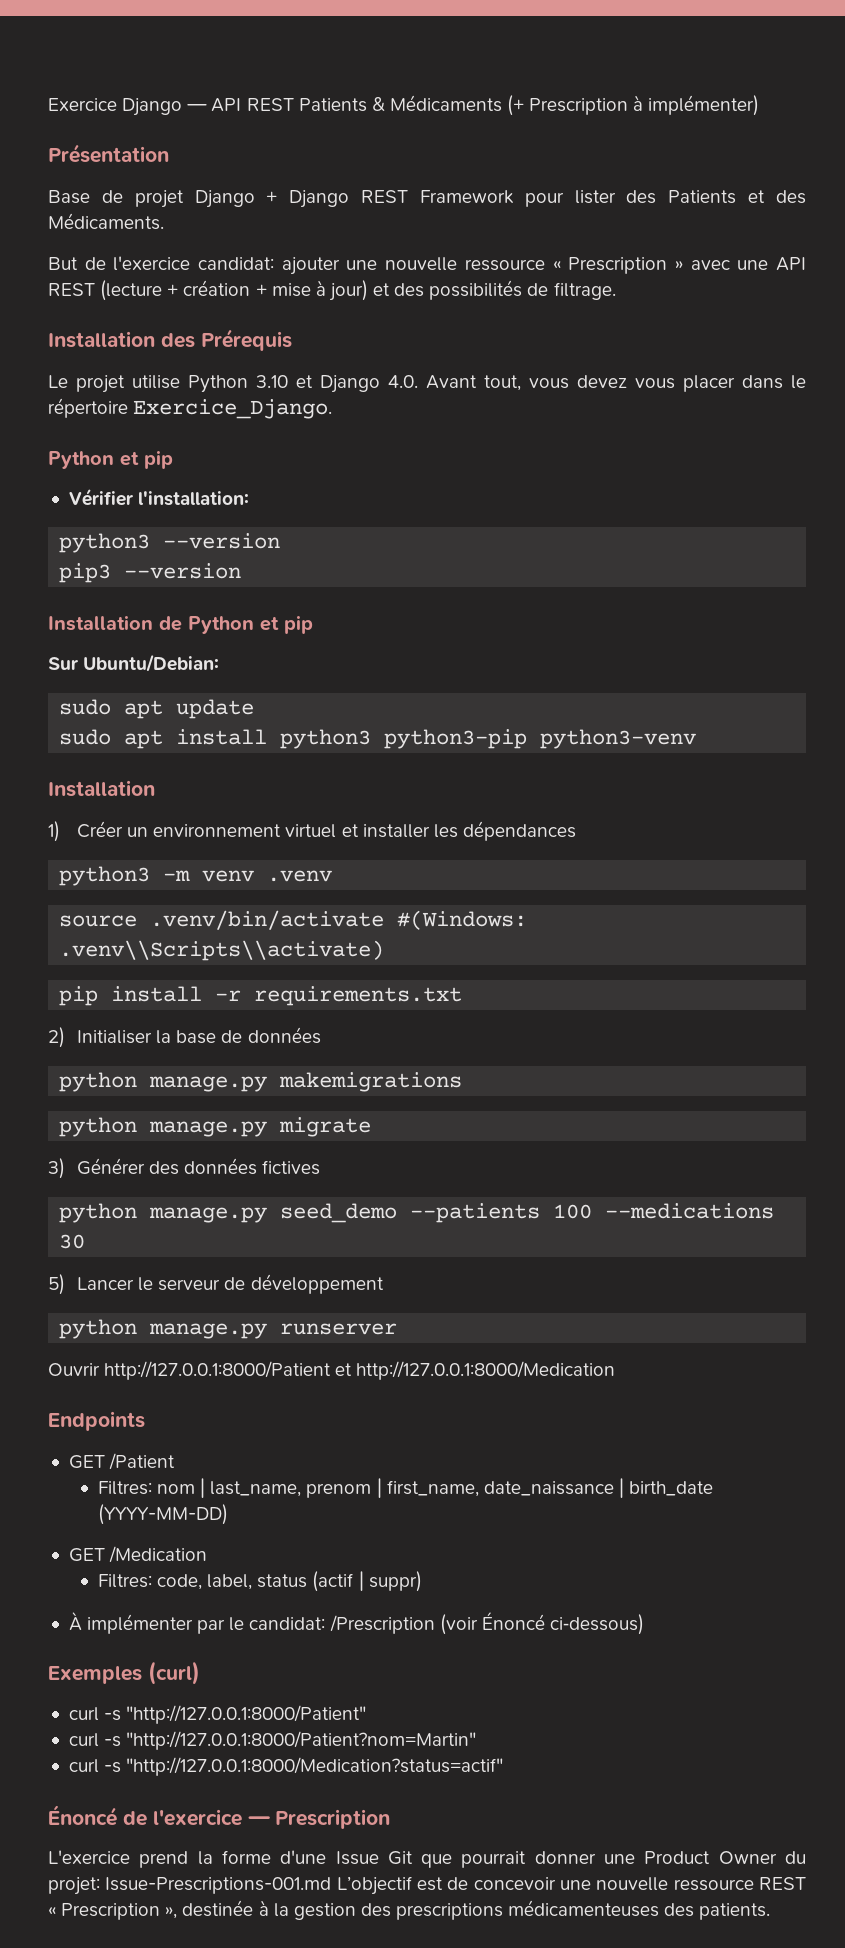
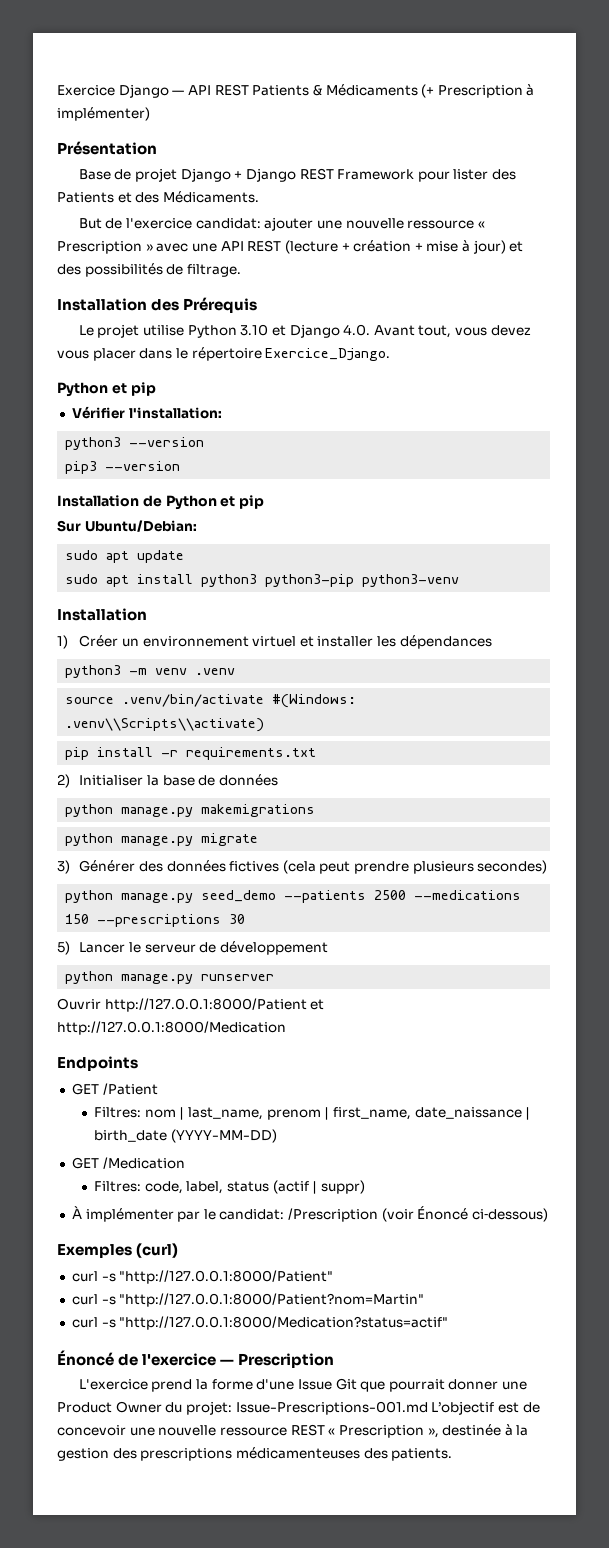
(321, 1167) none -> [282,860,548,874] (cela peut prendre plusieurs secondes)
[553,1203,775,1219] 100 --medications -> [374,890,522,900] [65,914,222,927] 2500 --medications 150 --prescriptions

